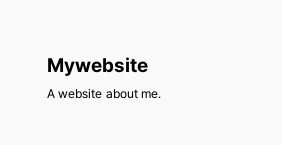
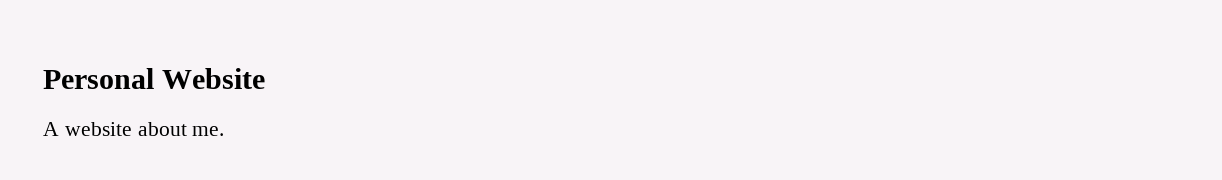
[47,57,148,76] Mywebsite -> [43,68,266,89] Personal Website

